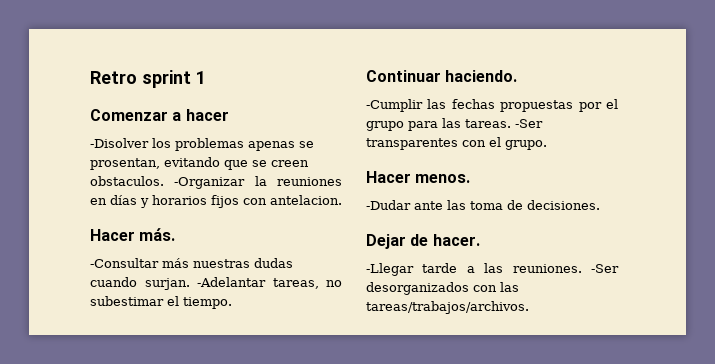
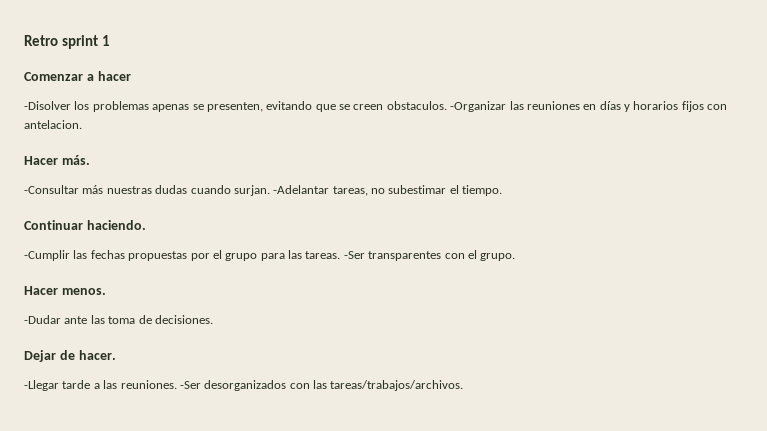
[90,158,160,170] prosentan, -> [206,102,263,112] presenten,
[254,176,267,186] la -> [509,101,524,110] las

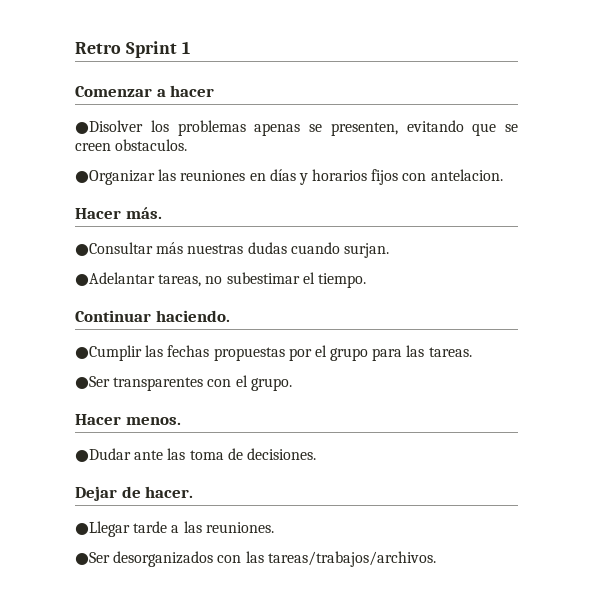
[61,35,98,49] sprint -> [125,41,177,58] Sprint
[24,101,71,110] -Disolver -> [75,120,143,134] ●Disolver
[450,101,507,112] -Organizar -> [75,170,155,185] // ●Organizar
[24,185,79,194] -Consultar -> [75,242,153,256] ●Consultar
[273,185,330,194] -Adelantar -> [75,272,155,286] // ●Adelantar
[24,250,70,261] -Cumplir -> [75,345,142,361] ●Cumplir
[343,251,365,259] -Ser -> [75,376,110,389] // ●Ser
[24,315,61,324] -Dudar -> [75,448,131,462] ●Dudar
[24,380,59,391] -Llegar -> [75,521,130,537] ●Llegar
[179,381,201,389] -Ser -> [75,552,110,565] // ●Ser

